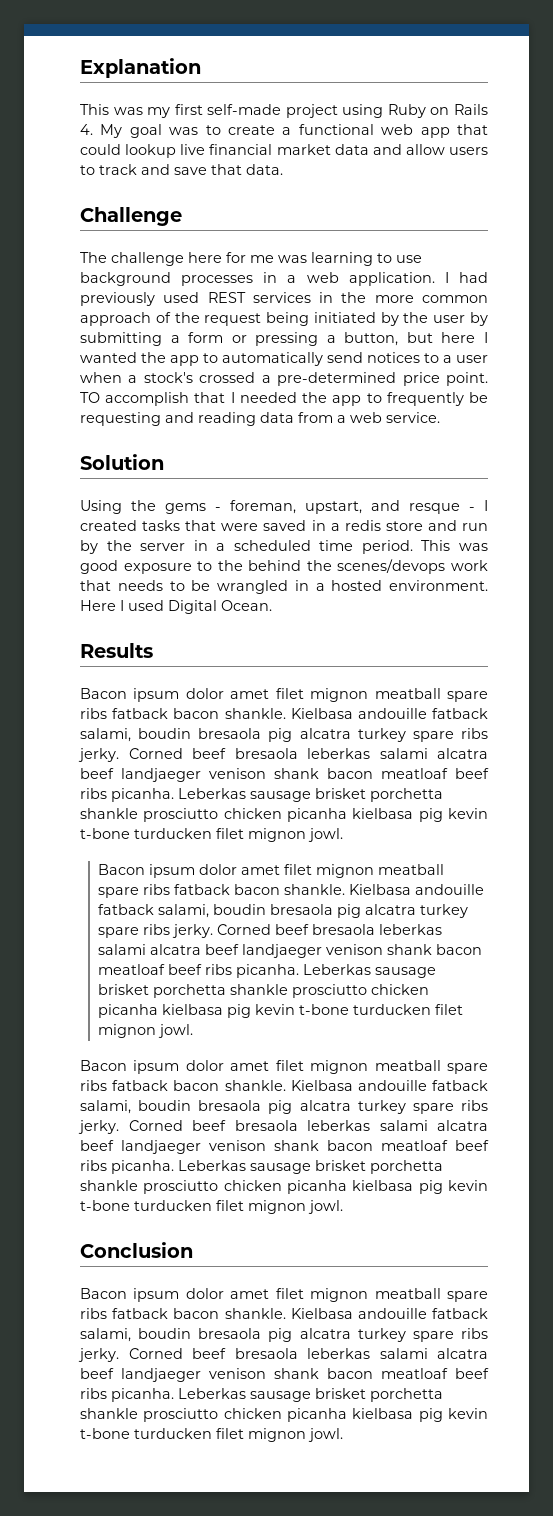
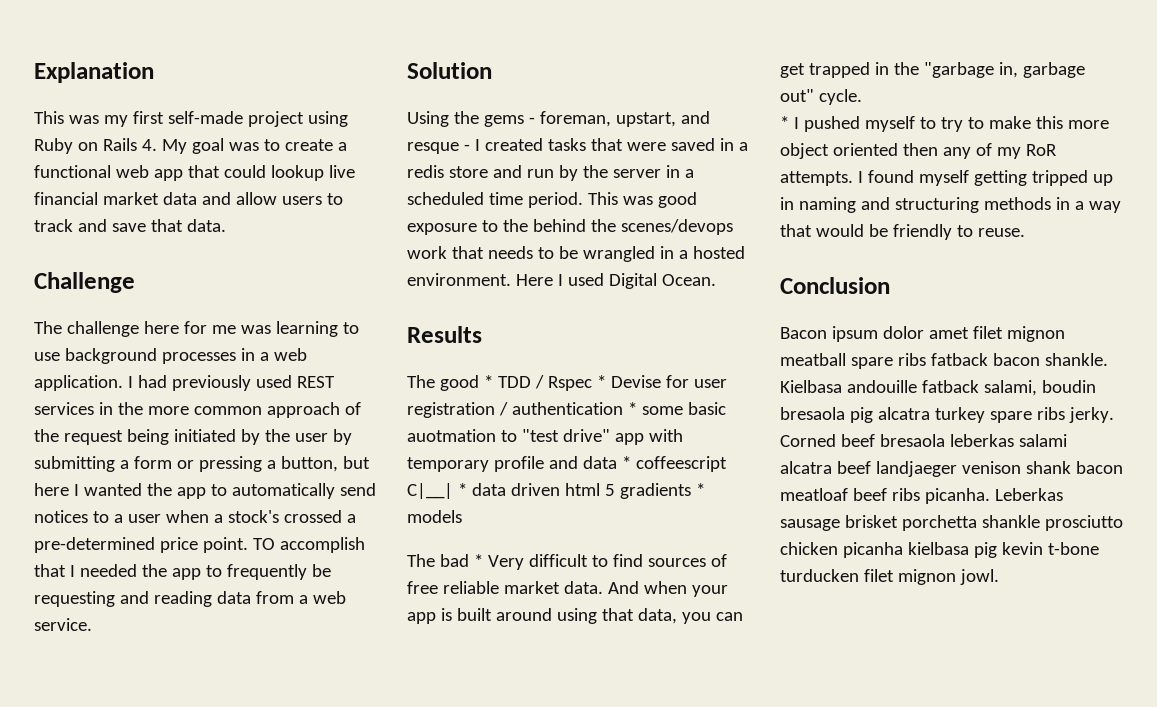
[80,688,488,702] [80,708,488,719] [80,728,489,742] [78,748,488,762] [80,768,489,782] [80,788,443,802] [80,808,488,822] [80,828,343,842] [98,864,445,878] [98,884,485,898] [98,904,469,918] [98,924,443,938] [98,944,483,958] [98,964,437,978] [98,984,430,998] [98,1004,464,1018] [98,1024,194,1038] [80,1060,488,1074] [80,1080,488,1091] [80,1100,489,1114] [78,1120,488,1134] [80,1140,489,1154] [80,1160,443,1174] [80,1180,488,1194] [80,1200,343,1214] Bacon ipsum dolor amet filet mignon meatball spare ribs fatback bacon shankle. Kielbasa andouille fatback salami, boudin bresaola pig alcatra turkey spare ribs jerky. Corned beef bresaola leberkas salami alcatra beef landjaeger venison shank bacon meatloaf beef ribs picanha. Leberkas sausage brisket porchetta shankle prosciutto chicken picanha kielbasa pig kevin t-bone turducken filet mignon jowl. // Bacon ipsum dolor amet filet mignon meatball spare ribs fatback bacon shankle. Kielbasa andouille fatback salami, boudin bresaola pig alcatra turkey spare ribs jerky. Corned beef bresaola leberkas salami alcatra beef landjaeger venison shank bacon meatloaf beef ribs picanha. Leberkas sausage brisket porchetta shankle prosciutto chicken picanha kielbasa pig kevin t-bone turducken filet mignon jowl. // Bacon ipsum dolor amet filet mignon meatball spare ribs fatback bacon shankle. Kielbasa andouille fatback salami, boudin bresaola pig alcatra turkey spare ribs jerky. Corned beef bresaola leberkas salami alcatra beef landjaeger venison shank bacon meatloaf beef ribs picanha. Leberkas sausage brisket porchetta shankle prosciutto chicken picanha kielbasa pig kevin t-bone turducken filet mignon jowl. -> [407,375,727,391] [407,402,726,418] [407,429,683,445] [407,456,727,472] [407,483,705,499] [407,510,462,523] [407,554,727,570] [407,581,728,597] [407,608,743,624] [780,62,1085,78] [780,89,862,105] [780,116,1109,132] [780,143,1057,159] [780,170,1113,186] [780,197,1121,213] [780,224,1025,240] The good * TDD / Rspec * Devise for user registration / authentication * some basic auotmation to "test drive" app with temporary profile and data * coffeescript C|__| * data driven html 5 gradients * models // The bad * Very difficult to find sources of free reliable market data. And when your app is built around using that data, you can get trapped in the "garbage in, garbage out" cycle. // * I pushed myself to try to make this more object oriented then any of my RoR attempts. I found myself getting tripped up in naming and structuring methods in a way that would be friendly to reuse.

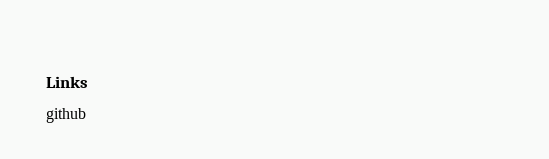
[34,62,154,83] [34,111,348,127] [34,138,347,154] [34,165,355,181] [34,192,343,205] [34,219,226,232] [34,272,135,293] [34,321,359,337] [34,348,307,364] [34,375,335,391] [34,402,361,418] [34,429,352,445] [34,456,370,472] [34,483,376,499] [34,510,356,523] [34,537,365,553] [34,564,331,580] [34,591,346,607] [34,618,92,631] [407,62,492,79] [407,111,710,127] [407,138,748,154] [407,165,694,181] [407,192,697,208] [407,219,733,235] [407,246,745,262] [407,273,716,289] [407,326,482,343] [407,375,727,391] [407,402,726,418] [407,429,683,445] [407,456,727,472] [407,483,705,499] [407,510,462,523] [407,554,727,570] [407,581,728,597] [407,608,743,624] [780,62,1085,78] [780,89,862,105] [780,116,1109,132] [780,143,1057,159] [780,170,1113,186] [780,197,1121,213] [780,224,1025,240] [780,277,890,294] [780,326,1065,342] [780,353,1108,369] [780,380,1096,396] [780,407,1114,423] [780,434,1067,447] [780,461,1123,477] [780,488,1063,504] [780,515,1123,531] [780,542,1099,558] [780,569,999,585] Explanation // This was my first self-made project using Ruby on Rails 4. My goal was to create a functional web app that could lookup live financial market data and allow users to track and save that data. // Challenge // The challenge here for me was learning to use background processes in a web application. I had previously used REST services in the more common approach of the request being initiated by the user by submitting a form or pressing a button, but here I wanted the app to automatically send notices to a user when a stock's crossed a pre-determined price point. TO accomplish that I needed the app to frequently be requesting and reading data from a web service. // Solution // Using the gems - foreman, upstart, and resque - I created tasks that were saved in a redis store and run by the server in a scheduled time period. This was good exposure to the behind the scenes/devops work that needs to be wrangled in a hosted environment. Here I used Digital Ocean. // Results // The good * TDD / Rspec * Devise for user registration / authentication * some basic auotmation to "test drive" app with temporary profile and data * coffeescript C|__| * data driven html 5 gradients * models // The bad * Very difficult to find sources of free reliable market data. And when your app is built around using that data, you can get trapped in the "garbage in, garbage out" cycle. // * I pushed myself to try to make this more object oriented then any of my RoR attempts. I found myself getting tripped up in naming and structuring methods in a way that would be friendly to reuse. // Conclusion // Bacon ipsum dolor amet filet mignon meatball spare ribs fatback bacon shankle. Kielbasa andouille fatback salami, boudin bresaola pig alcatra turkey spare ribs jerky. Corned beef bresaola leberkas salami alcatra beef landjaeger venison shank bacon meatloaf beef ribs picanha. Leberkas sausage brisket porchetta shankle prosciutto chicken picanha kielbasa pig kevin t-bone turducken filet mignon jowl. -> [46,76,88,88] [46,108,86,123] Links // github

